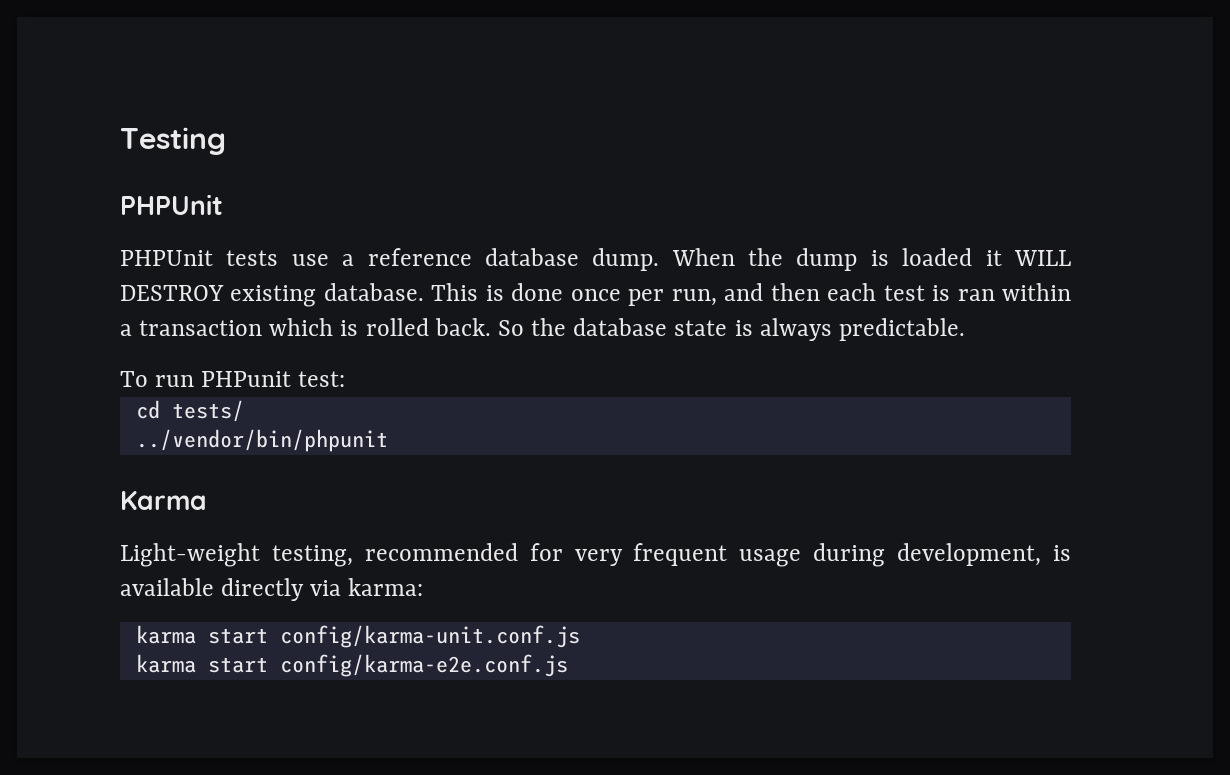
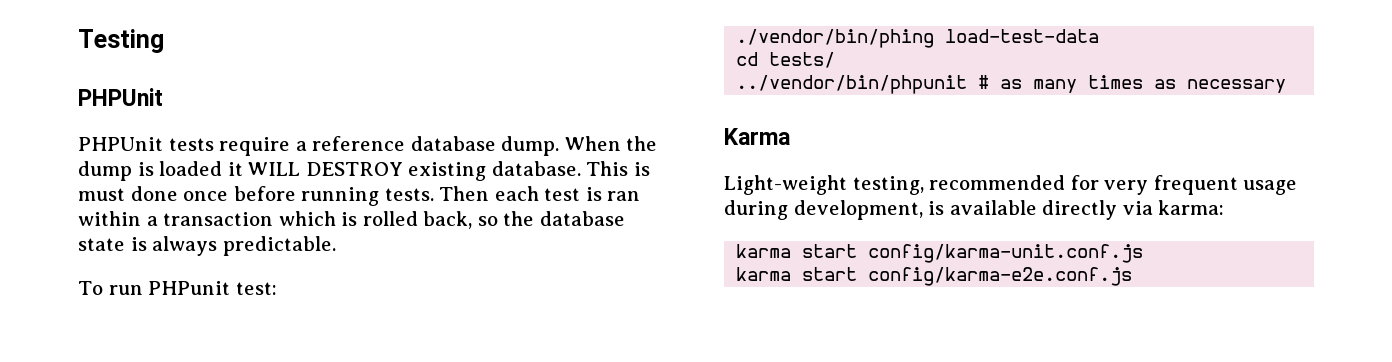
[291,254,329,266] use -> [219,137,291,156] require
(504, 293) none -> [78,188,125,201] must
[628,283,820,306] per run, and then -> [233,186,490,206] before running tests. Then
[434,318,524,336] back. So -> [423,211,498,229] back, so
(346, 379) none -> [736,29,1100,48] // ./vendor/bin/phing load-test-data
(388, 440) none -> [978,75,1287,93] # as many times as necessary

